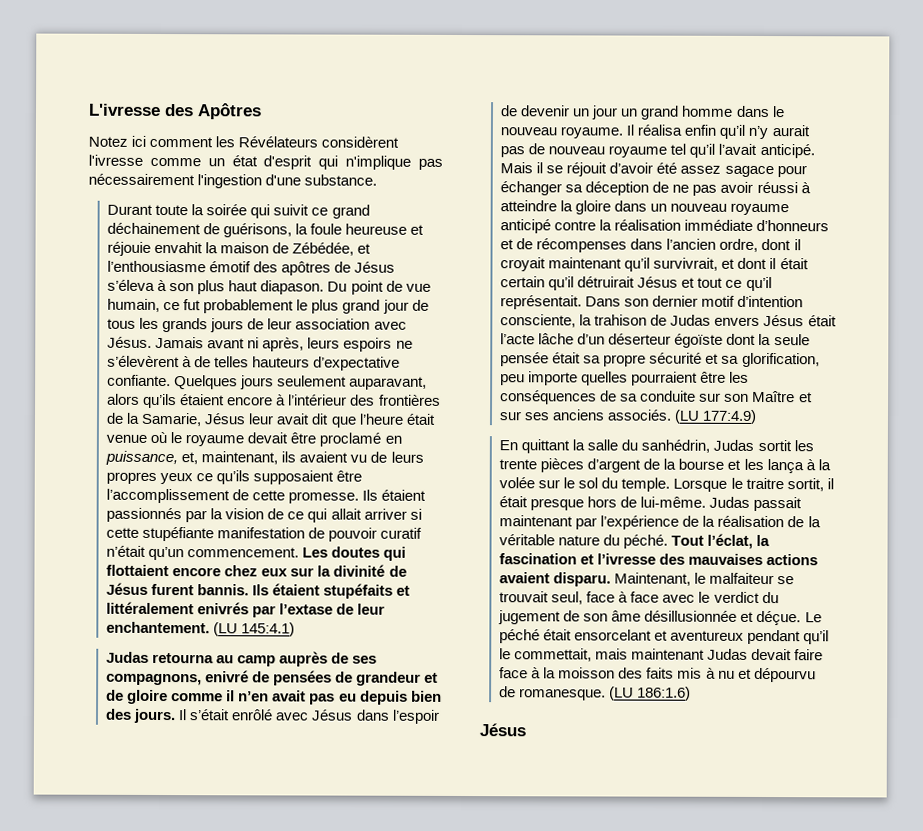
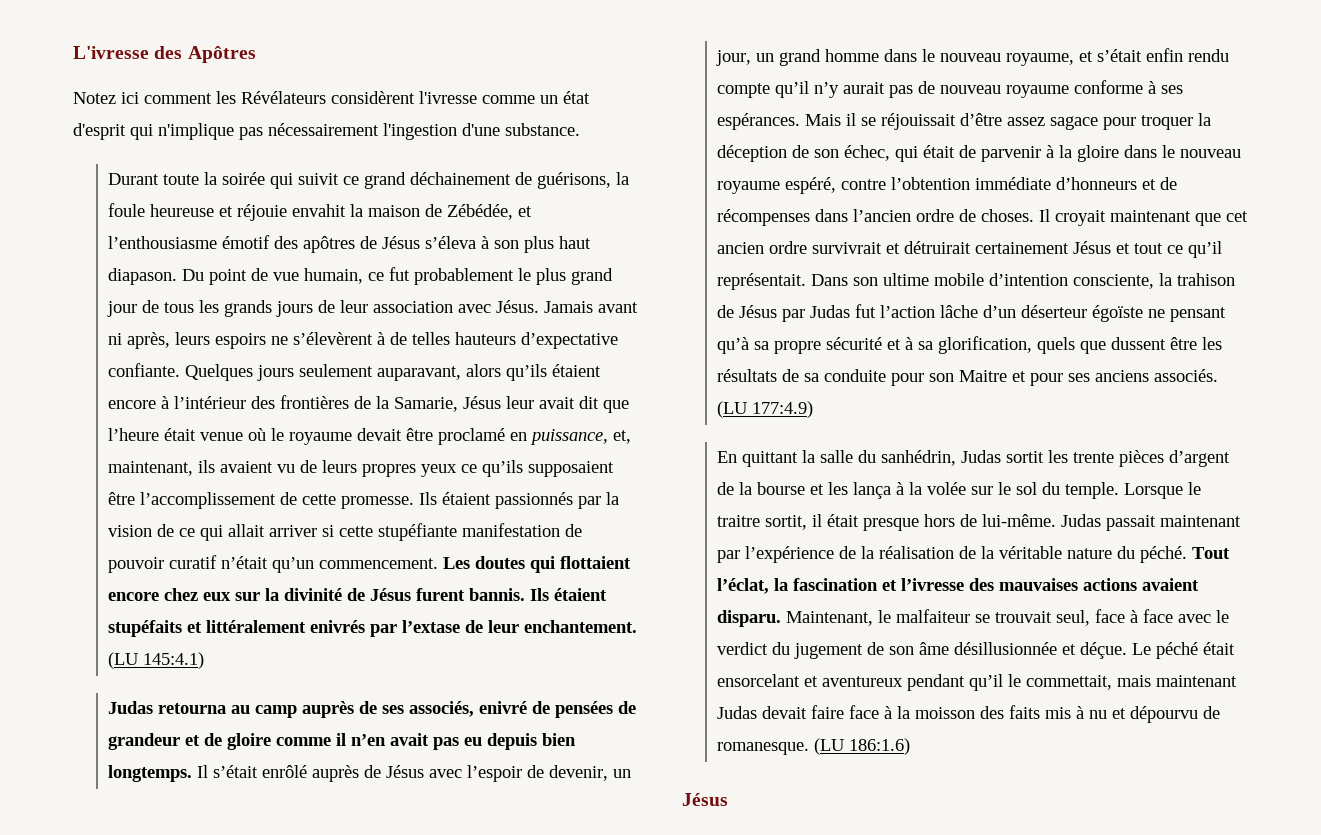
[106,673,203,686] compagnons, -> [409,701,475,717] associés,
[105,708,177,724] des jours. -> [108,765,193,782] longtemps.
[275,709,440,724] [500,105,619,120] avec Jésus dans l’espoir de devenir un jour -> [312,765,632,782] [716,50,752,66] auprès de Jésus avec l’espoir de devenir, un jour,
[560,124,717,139] royaume. Il réalisa enfin -> [1006,48,1230,66] [717,83,771,98] royaume, et s’était enfin rendu compte
[670,143,815,159] [500,162,807,178] [500,181,811,196] [500,200,558,212] tel qu’il l’avait anticipé. Mais il se réjouit d’avoir été assez sagace pour échanger sa déception de ne pas avoir réussi à atteindre -> [1074,80,1184,94] [717,113,1212,130] [717,145,1055,162] conforme à ses espérances. Mais il se réjouissait d’être assez sagace pour troquer la déception de son échec, qui était de parvenir à
[650,202,790,216] [500,219,682,234] un nouveau royaume anticipé contre la réalisation -> [1162,145,1242,158] [717,177,971,194] le nouveau royaume espéré, contre l’obtention
[719,238,801,252] [500,257,809,272] [500,276,636,291] ordre, dont il croyait maintenant qu’il survivrait, et dont il était certain qu’il détruirait -> [916,209,1249,226] [717,241,1070,254] ordre de choses. Il croyait maintenant que cet ancien ordre survivrait et détruirait certainement
[652,295,736,307] dernier motif -> [883,273,985,286] ultime mobile
[670,314,837,327] [500,333,810,348] [500,352,582,367] Judas envers Jésus était l’acte lâche d’un déserteur égoïste dont la seule pensée était -> [739,304,1227,322] [717,337,750,354] Jésus par Judas fut l’action lâche d’un déserteur égoïste ne pensant qu’à
(720, 358) none -> [905,337,914,350] à
[500,371,699,386] peu importe quelles pourraient -> [1037,337,1167,354] quels que dussent
[500,390,598,405] conséquences -> [717,369,778,382] résultats
[699,390,813,403] [499,411,523,421] sur son Maître et sur -> [891,370,1064,386] pour son Maitre et pour

